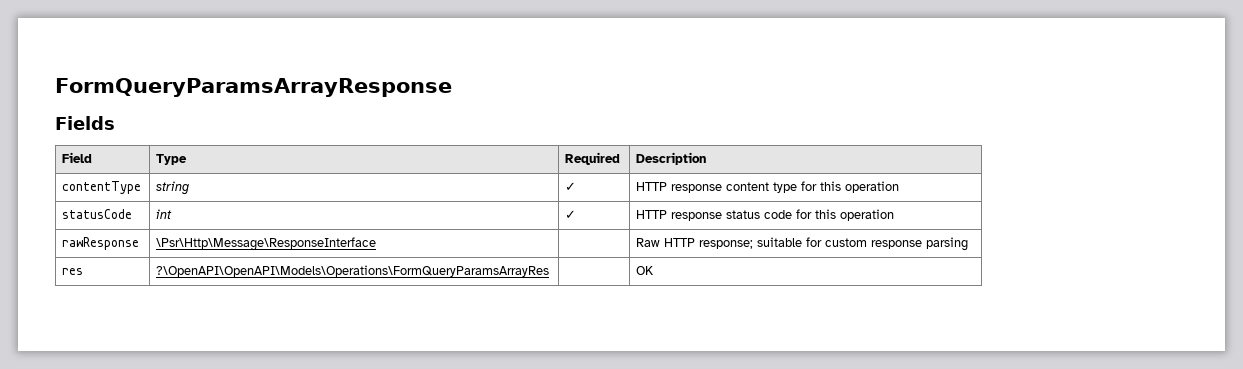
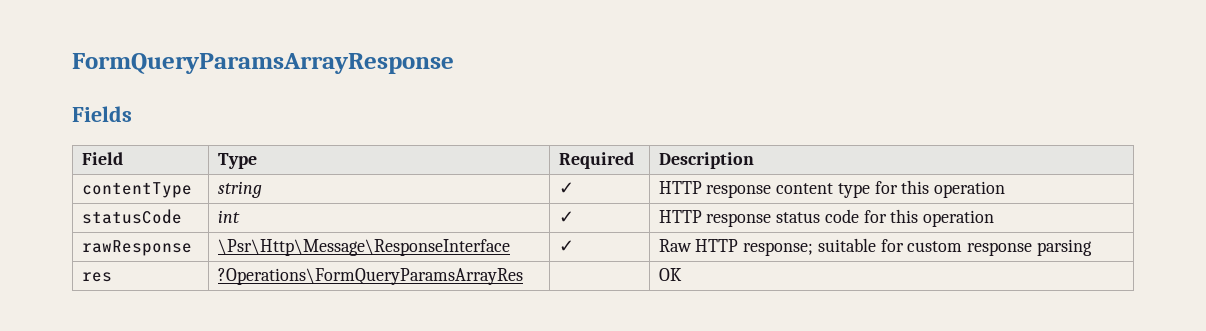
(377, 244) none -> [558,240,574,252] ✓
[156,265,550,277] ?\OpenAPI\OpenAPI\Models\Operations\FormQueryParamsArrayRes -> [217,268,523,285] ?Operations\FormQueryParamsArrayRes

